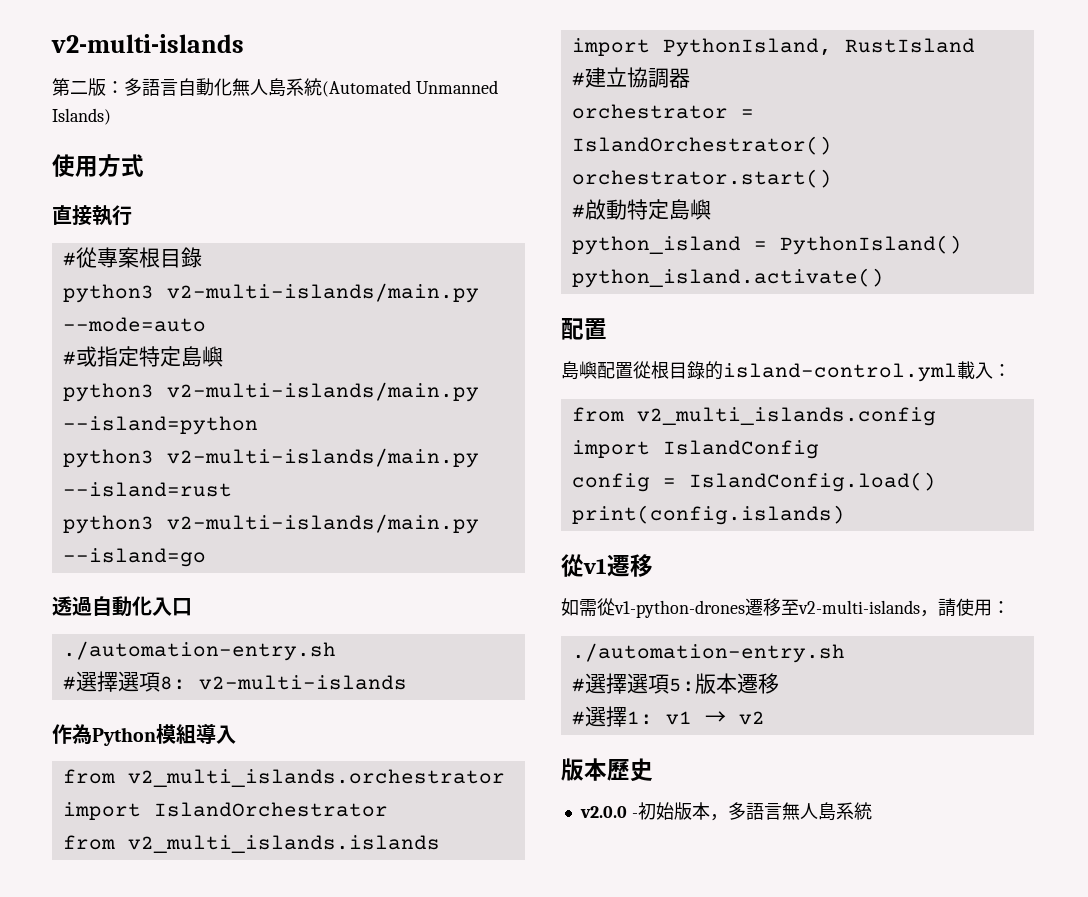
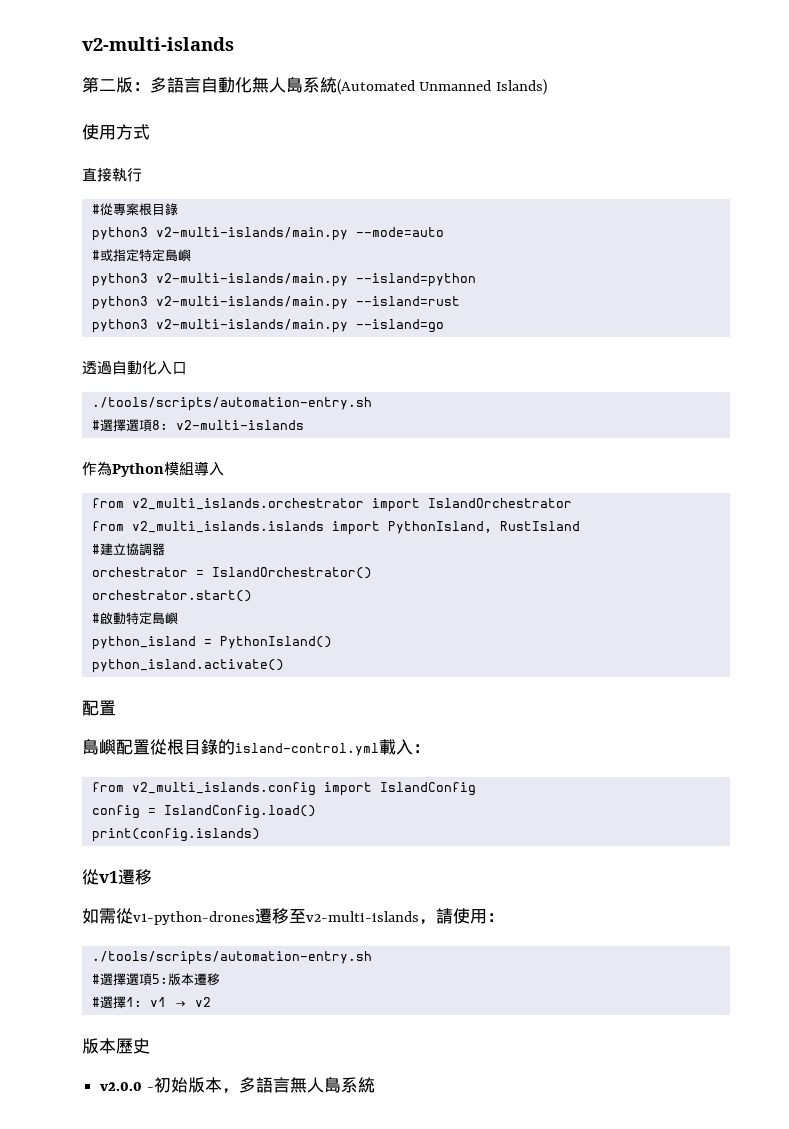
[62,641,336,661] ./automation-entry.sh -> [91,397,372,411] ./tools/scripts/automation-entry.sh
[571,643,845,663] ./automation-entry.sh -> [91,951,372,965] ./tools/scripts/automation-entry.sh

